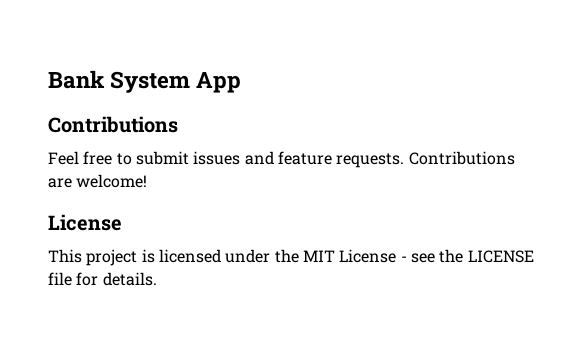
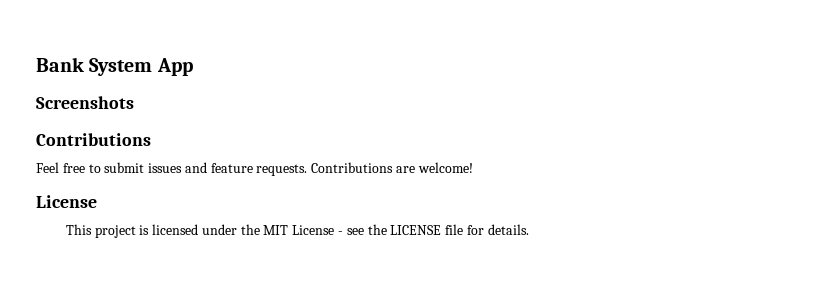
(242, 82) none -> [36,96,134,109] // Screenshots

